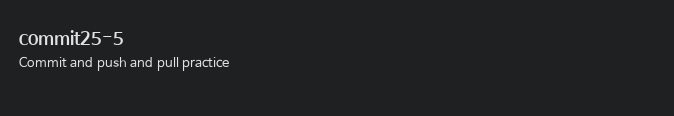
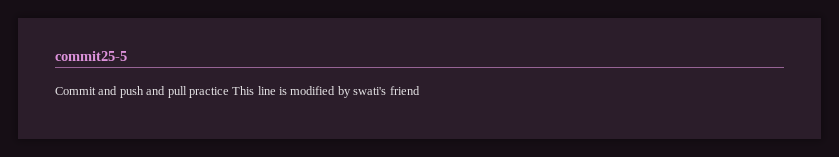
(229, 64) none -> [232,86,420,98] This line is modified by swati's friend

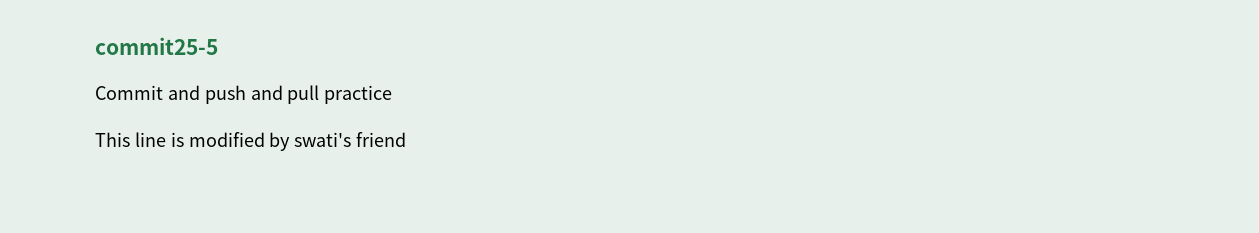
(229, 92) none -> (393, 94) //

